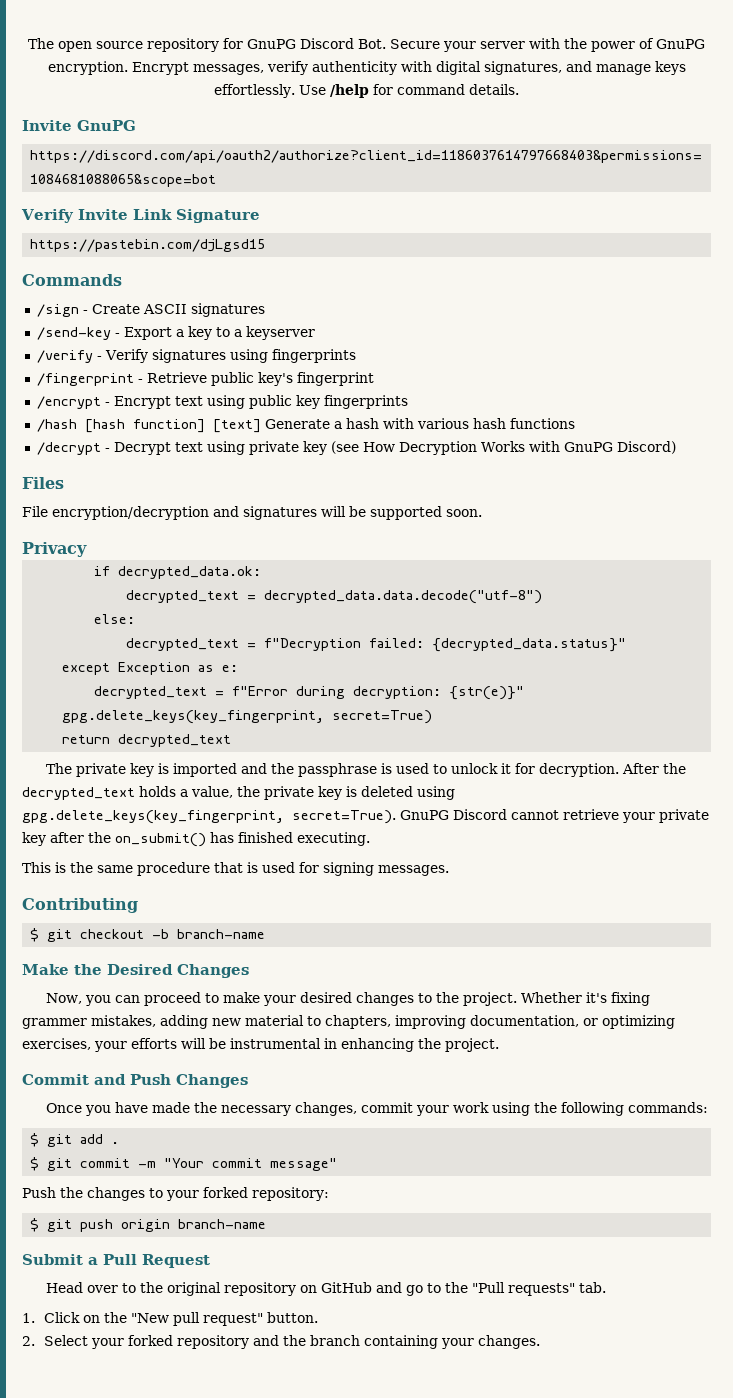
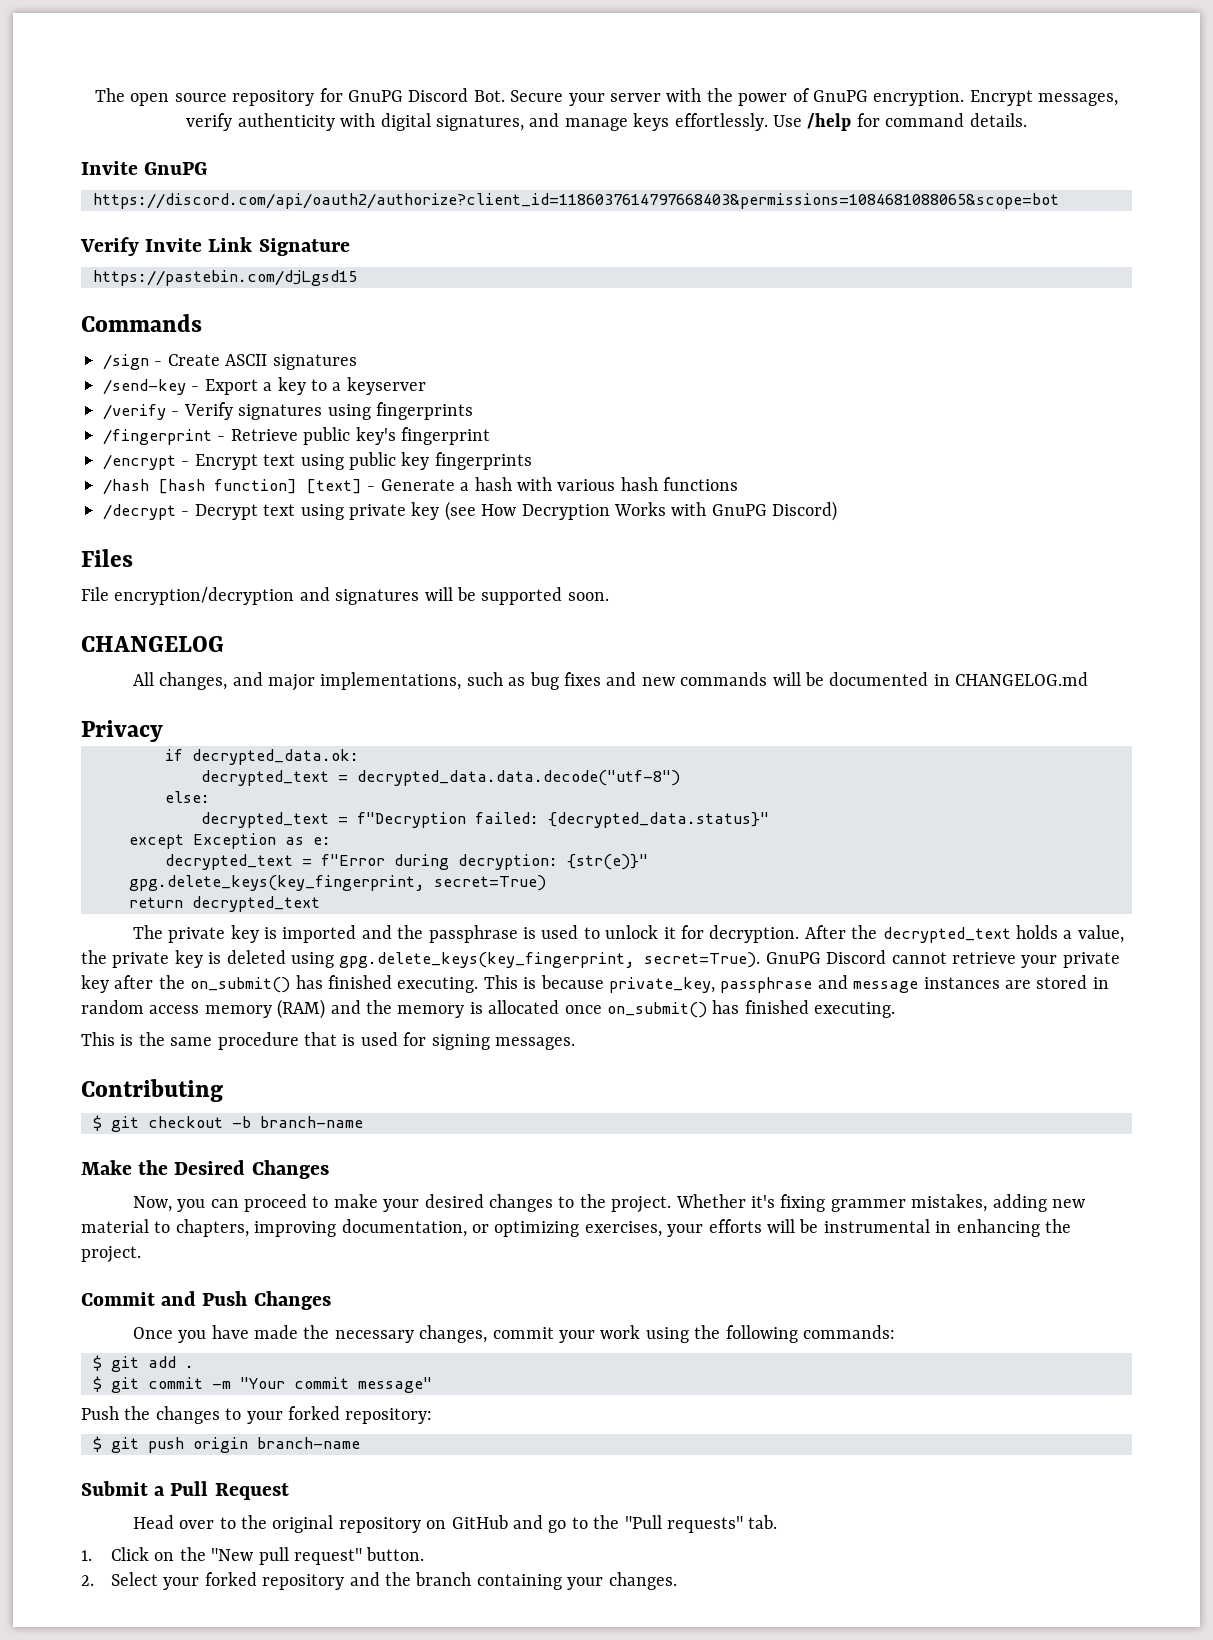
(261, 426) none -> [367,486,376,491] -
(482, 513) none -> [81,636,224,652] [132,672,1089,691] // CHANGELOG // All changes, and major implementations, such as bug fixes and new commands will be documented in CHANGELOG.md
(370, 839) none -> [483,975,1109,993] [81,999,896,1019] This is because private_key, passphrase and message instances are stored in random access memory (RAM) and the memory is allocated once on_submit() has finished executing.

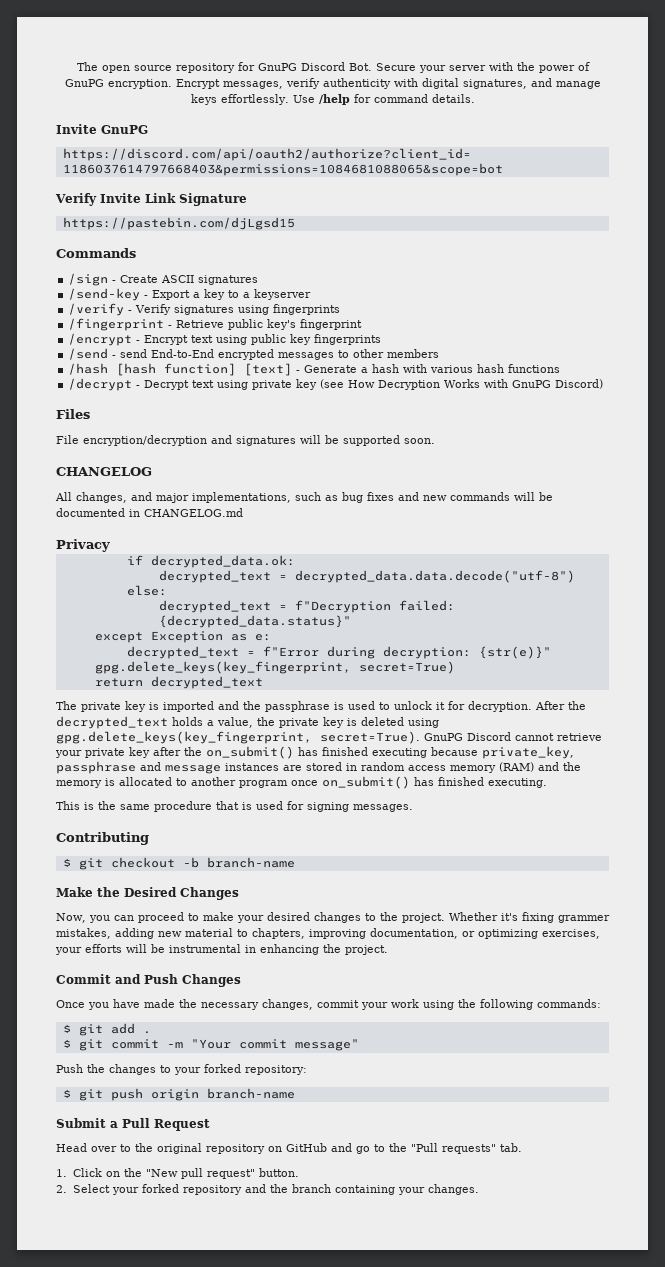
(532, 461) none -> [68,348,440,360] // /send - send End-to-End encrypted messages to other members
[397,975,537,993] executing. This is -> [372,748,427,758] executing
(560, 1007) none -> [176,777,288,788] to another program

